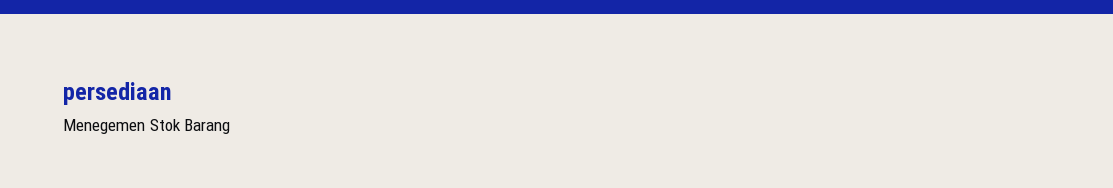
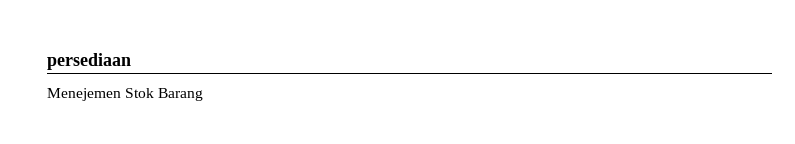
[63,119,145,134] Menegemen -> [47,88,121,101] Menejemen

